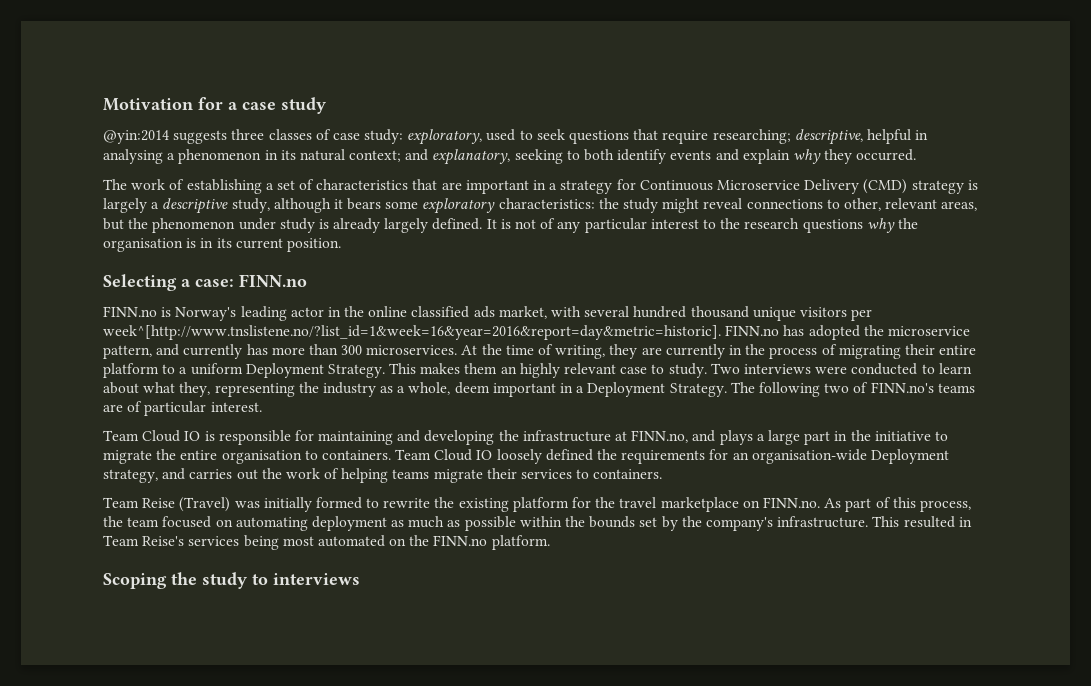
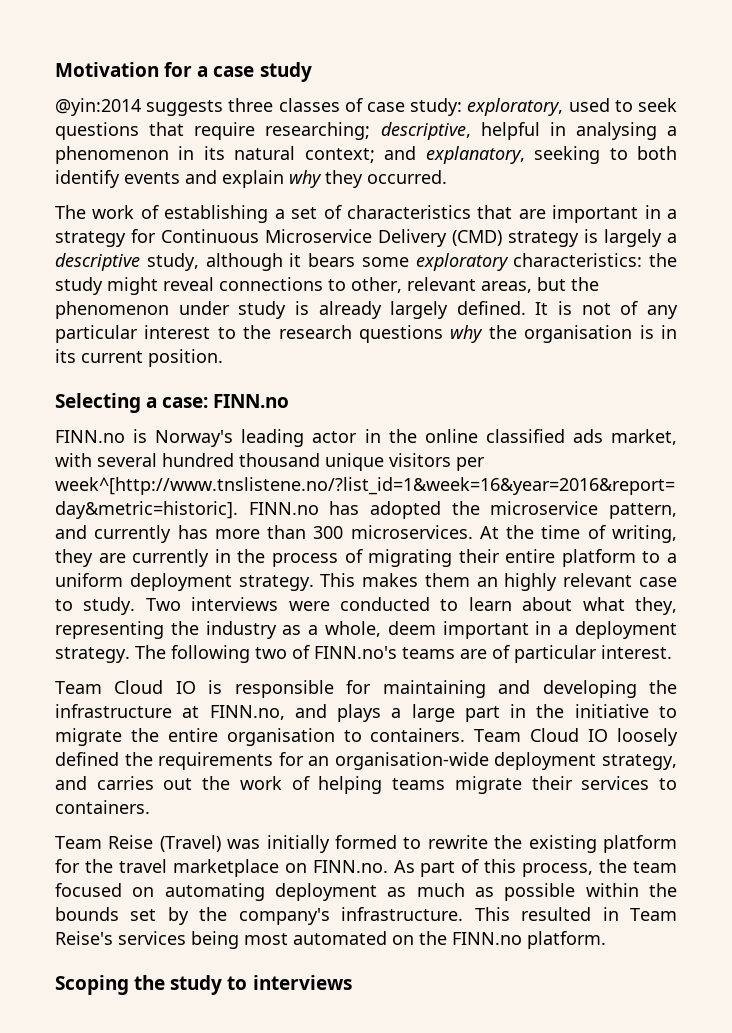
[245,363,385,378] Deployment Strategy. -> [129,573,314,591] deployment strategy.
[587,382,727,397] Deployment Strategy. -> [575,621,677,639] [55,647,130,663] deployment strategy.
[870,449,949,464] Deployment -> [494,752,597,770] deployment

